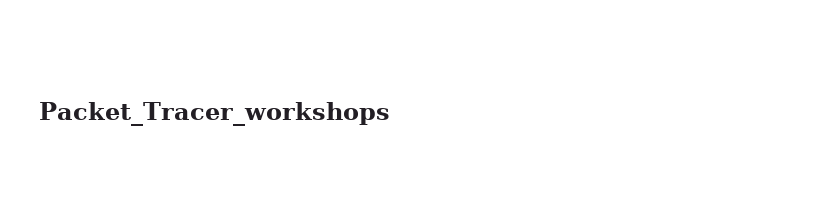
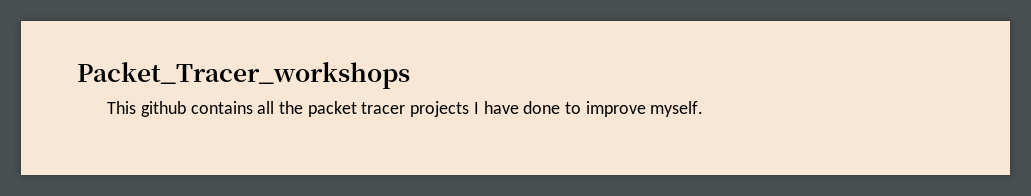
(390, 114) none -> [107,101,704,117] // This github contains all the packet tracer projects I have done to improve myself.

